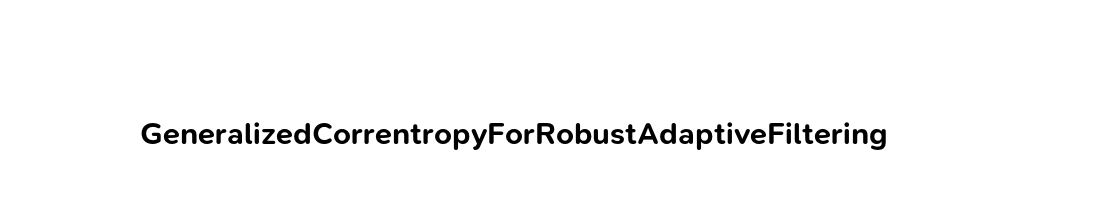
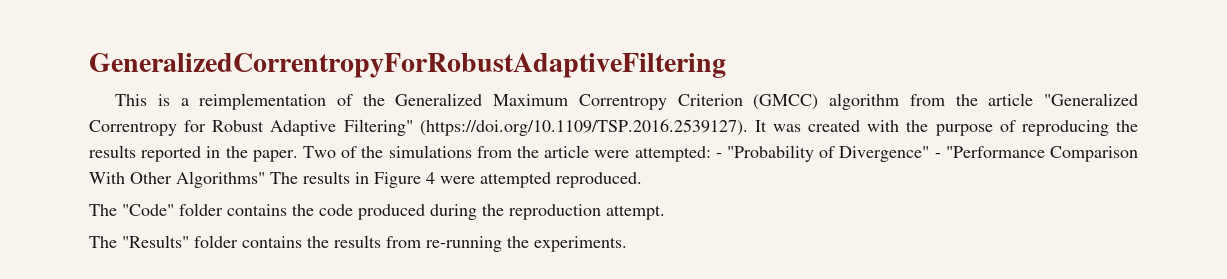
(888, 136) none -> [115,93,1138,110] [89,119,1138,136] [89,145,1139,162] [89,171,642,188] [89,203,665,220] [89,235,627,252] // This is a reimplementation of the Generalized Maximum Correntropy Criterion (GMCC) algorithm from the article "Generalized Correntropy for Robust Adaptive Filtering" (https://doi.org/10.1109/TSP.2016.2539127). It was created with the purpose of reproducing the results reported in the paper. Two of the simulations from the article were attempted: - "Probability of Divergence" - "Performance Comparison With Other Algorithms" The results in Figure 4 were attempted reproduced. // The "Code" folder contains the code produced during the reproduction attempt. // The "Results" folder contains the results from re-running the experiments.

